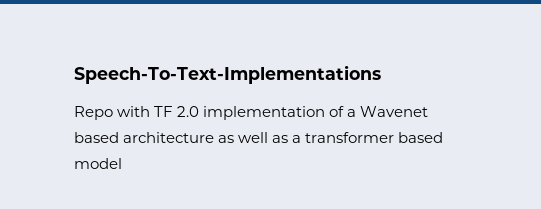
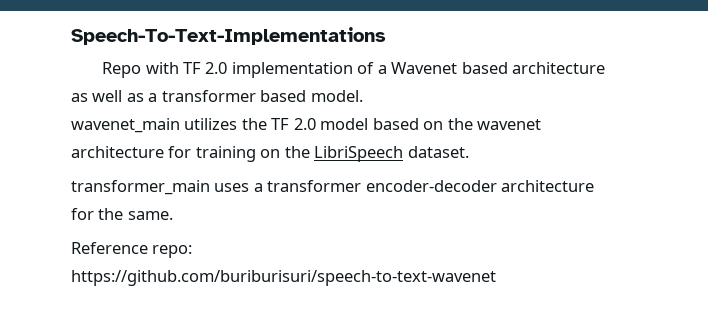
[74,158,122,169] model -> [310,90,363,102] [71,118,542,133] [71,146,469,162] [71,180,595,195] [71,208,173,220] [71,242,193,258] [71,270,496,286] model. // wavenet_main utilizes the TF 2.0 model based on the wavenet architecture for training on the LibriSpeech dataset. // transformer_main uses a transformer encoder-decoder architecture for the same. // Reference repo: https://github.com/buriburisuri/speech-to-text-wavenet

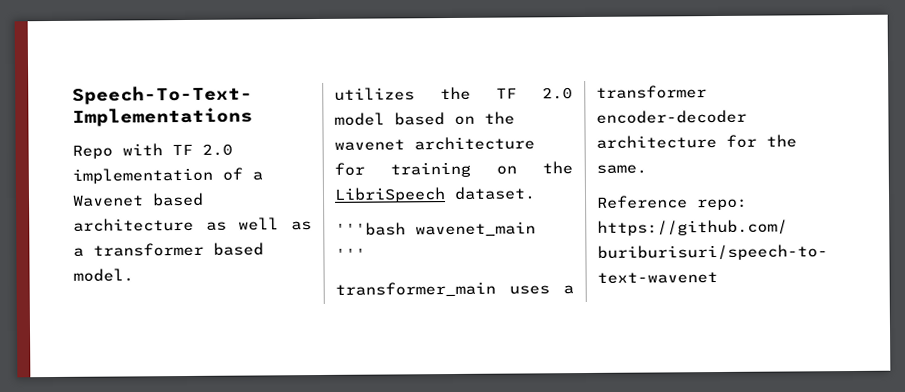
[71,118,180,133] wavenet_main -> (134, 275) none
(469, 152) none -> [335,221,536,237] [335,248,366,260] // '''bash wavenet_main '''

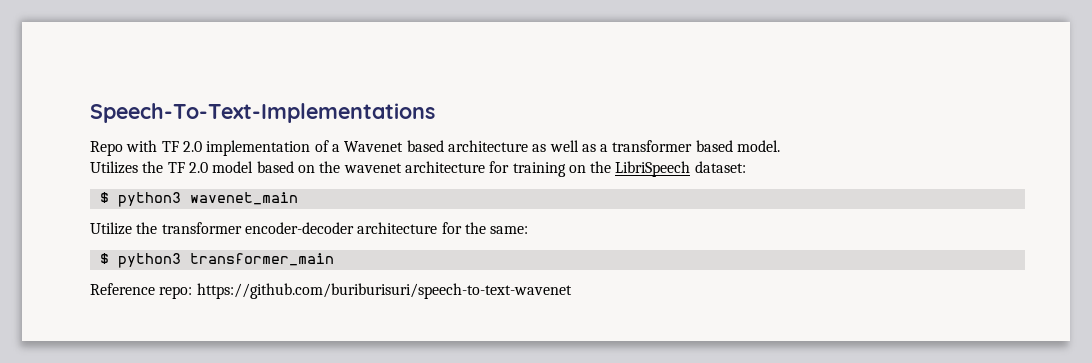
[334,87,415,101] utilizes -> [90,161,138,174] Utilizes
[454,186,536,200] [335,221,536,237] [335,248,366,260] [335,281,574,297] dataset. // '''bash wavenet_main ''' // transformer_main uses a -> [694,161,746,173] [99,192,298,207] [90,222,158,235] dataset: // $ python3 wavenet_main // Utilize the
[596,164,647,174] same. -> [490,226,529,234] [99,253,334,268] same: // $ python3 transformer_main

